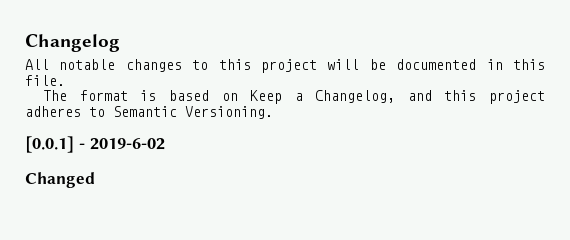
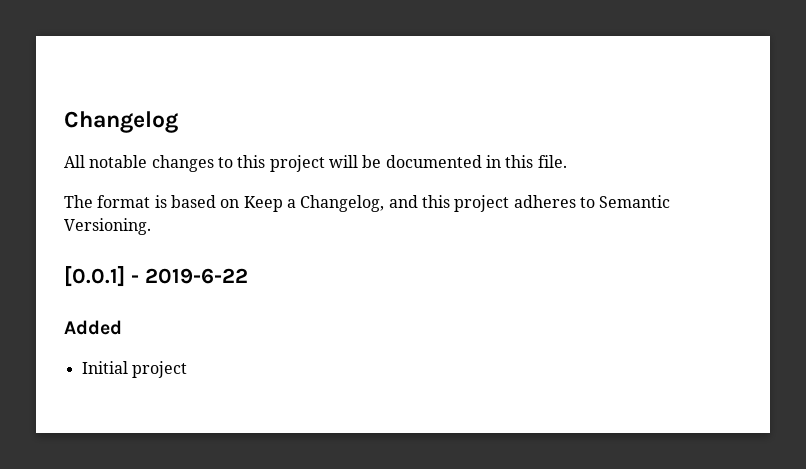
[90,138,165,150] [25,172,95,188] 2019-6-02 // Changed -> [144,268,248,284] [64,320,122,335] [81,361,187,378] 2019-6-22 // Added // Initial project

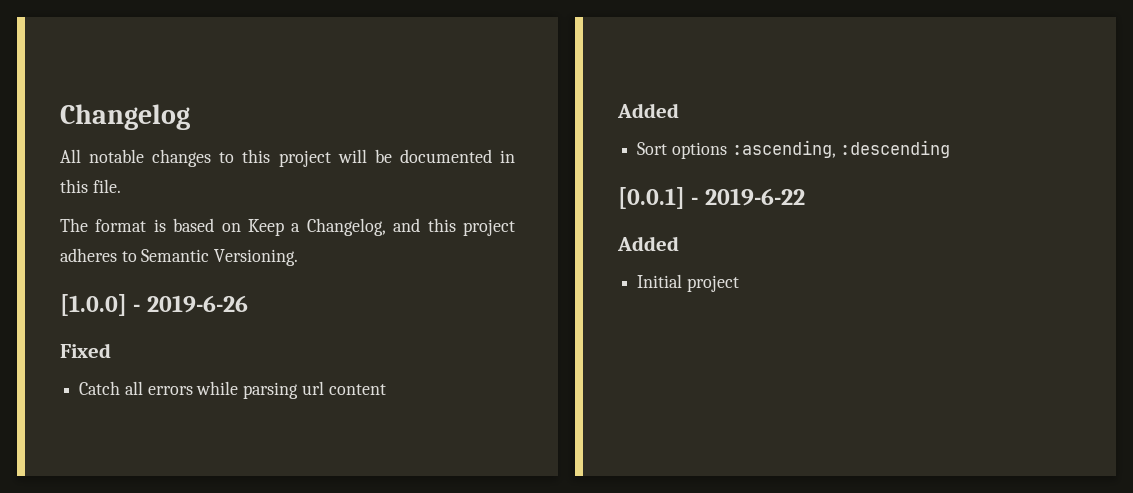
(151, 226) none -> [60,294,248,316] [60,343,111,358] [79,381,386,399] [617,103,679,118] [637,140,951,159] // [1.0.0] - 2019-6-26 // Fixed // Catch all errors while parsing url content // Added // Sort options :ascending, :descending

